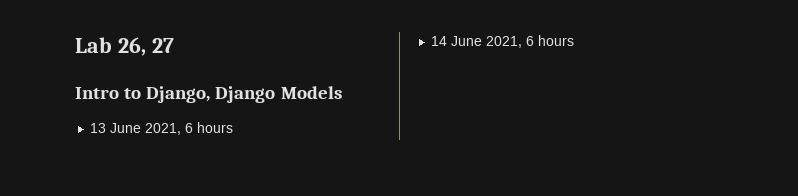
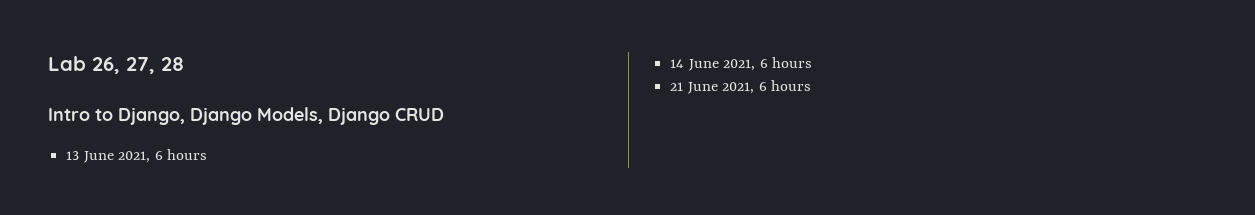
[151,38,174,53] 27 -> [126,57,184,74] 27, 28
[280,86,342,99] Models -> [257,107,444,125] Models, Django CRUD
(575, 40) none -> [670,80,811,94] // 21 June 2021, 6 hours

